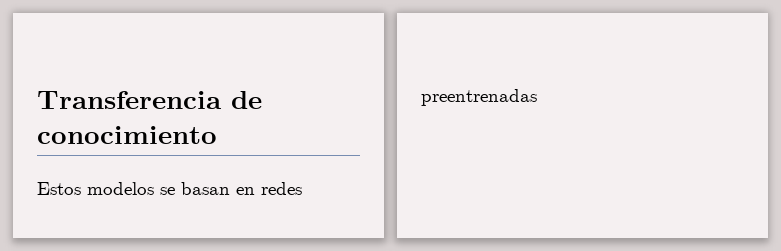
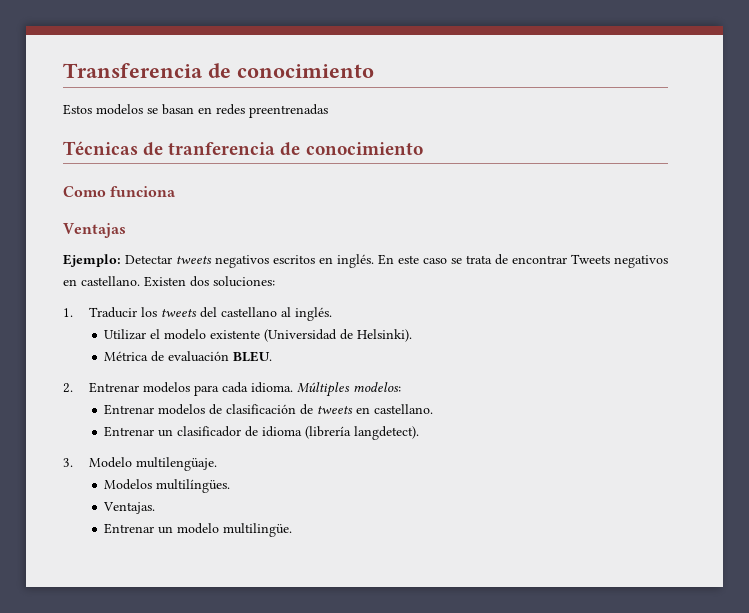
(537, 97) none -> [63,141,423,156] [63,186,177,197] [63,223,126,238] [63,254,668,268] [63,276,275,287] [63,307,332,321] [104,329,413,342] [104,351,273,362] [63,382,401,397] [104,404,434,415] [104,426,420,440] [63,457,217,471] [104,479,231,493] [103,502,156,514] [104,523,293,537] // Técnicas de tranferencia de conocimiento // Como funciona // Ventajas // Ejemplo: Detectar tweets negativos escritos en inglés. En este caso se trata de encontrar Tweets negativos en castellano. Existen dos soluciones: // 1. Traducir los tweets del castellano al inglés. // Utilizar el modelo existente (Universidad de Helsinki). // Métrica de evaluación BLEU. // 2. Entrenar modelos para cada idioma. Múltiples modelos: // Entrenar modelos de clasificación de tweets en castellano. // Entrenar un clasificador de idioma (librería langdetect). // 3. Modelo multilengüaje. // Modelos multilíngües. // Ventajas. // Entrenar un modelo multilingüe.

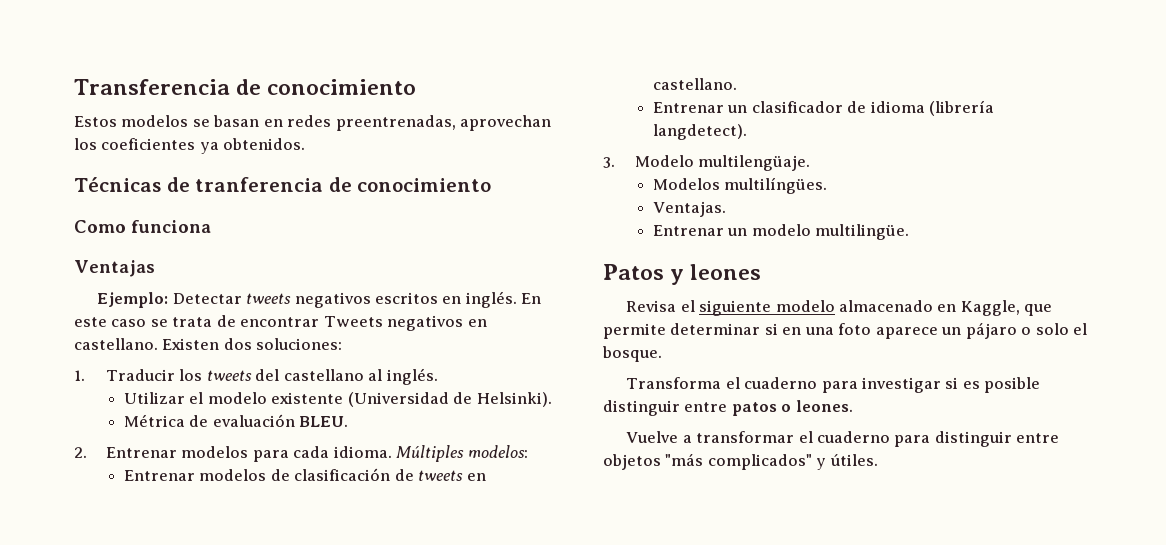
[249,104,328,118] preentrenadas -> [335,115,552,131] [74,138,306,154] preentrenadas, aprovechan los coeficientes ya obtenidos.
(293, 530) none -> [603,264,762,285] [626,300,1053,316] [603,322,1088,339] [602,346,662,362] [626,377,1041,393] [603,400,853,416] [626,431,1060,447] [603,453,878,470] // Patos y leones // Revisa el siguiente modelo almacenado en Kaggle, que permite determinar si en una foto aparece un pájaro o solo el bosque. // Transforma el cuaderno para investigar si es posible distinguir entre patos o leones. // Vuelve a transformar el cuaderno para distinguir entre objetos "más complicados" y útiles.

